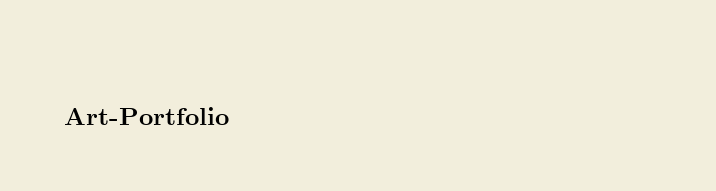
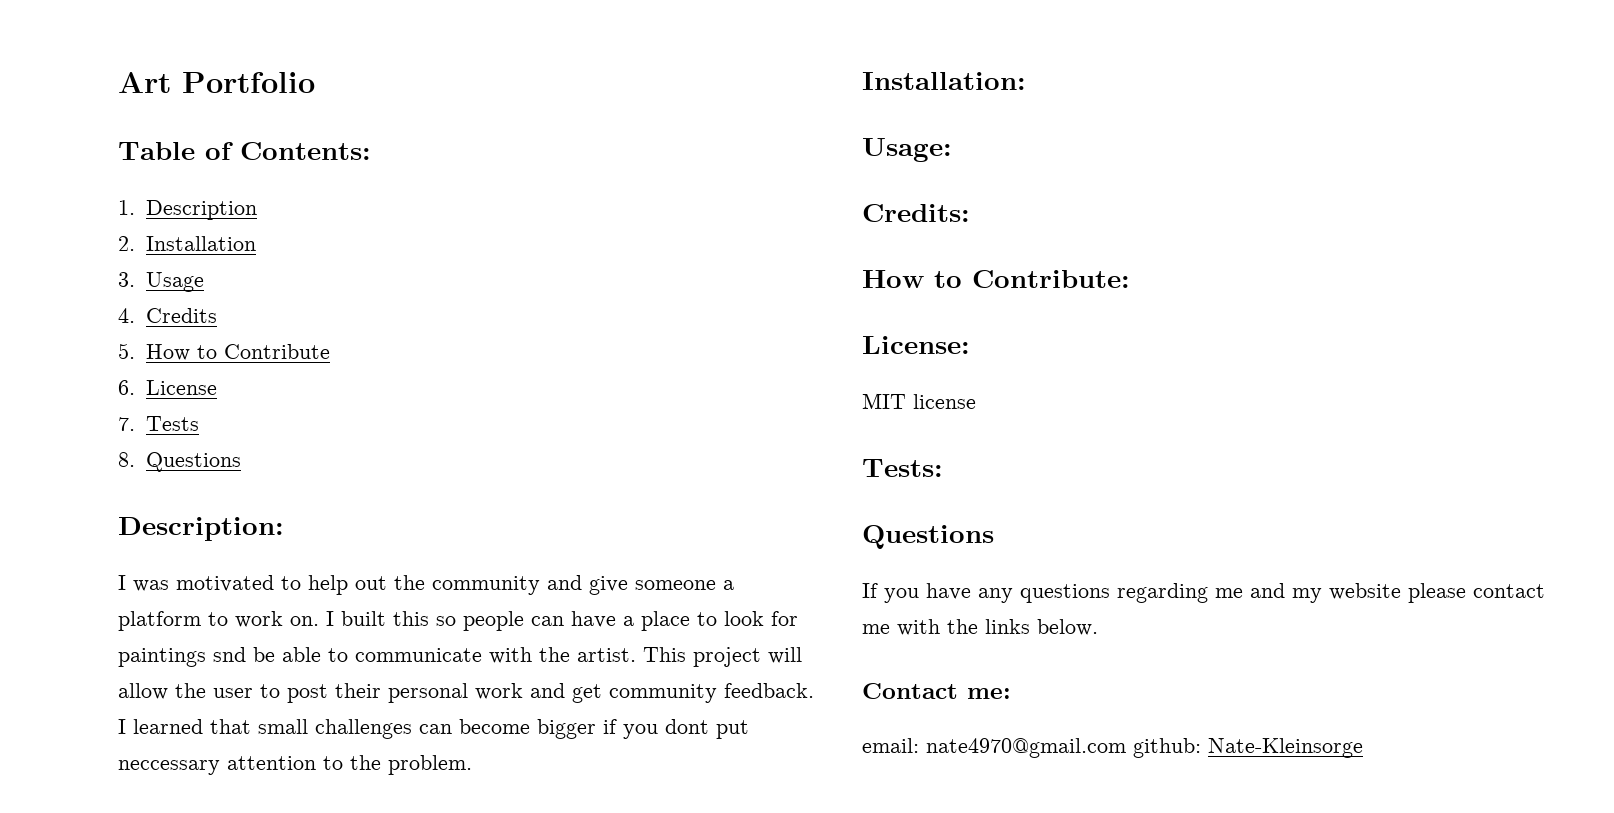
[64,107,229,125] Art-Portfolio -> [118,72,315,93] [118,142,371,160] [118,200,257,220] [118,236,256,251] [118,272,204,292] [118,308,217,323] [118,343,330,361] [118,380,217,395] [118,416,199,431] [118,452,241,472] [118,517,284,541] [118,575,734,595] [118,611,798,631] [118,647,802,667] [118,683,814,703] [118,719,749,739] [118,755,472,775] [862,72,1026,90] [862,138,952,162] [862,204,970,222] [862,270,1130,288] [862,336,970,354] [862,393,976,409] [862,459,943,477] [862,525,994,549] [862,583,1545,603] [862,619,1098,636] [862,683,1011,699] [862,738,1363,758] Art Portfolio // Table of Contents: // 1. Description // 2. Installation // 3. Usage // 4. Credits // 5. How to Contribute // 6. License // 7. Tests // 8. Questions // Description: // I was motivated to help out the community and give someone a platform to work on. I built this so people can have a place to look for paintings snd be able to communicate with the artist. This project will allow the user to post their personal work and get community feedback. I learned that small challenges can become bigger if you dont put neccessary attention to the problem. // Installation: // Usage: // Credits: // How to Contribute: // License: // MIT license // Tests: // Questions // If you have any questions regarding me and my website please contact me with the links below. // Contact me: // email: nate4970@gmail.com github: Nate-Kleinsorge

